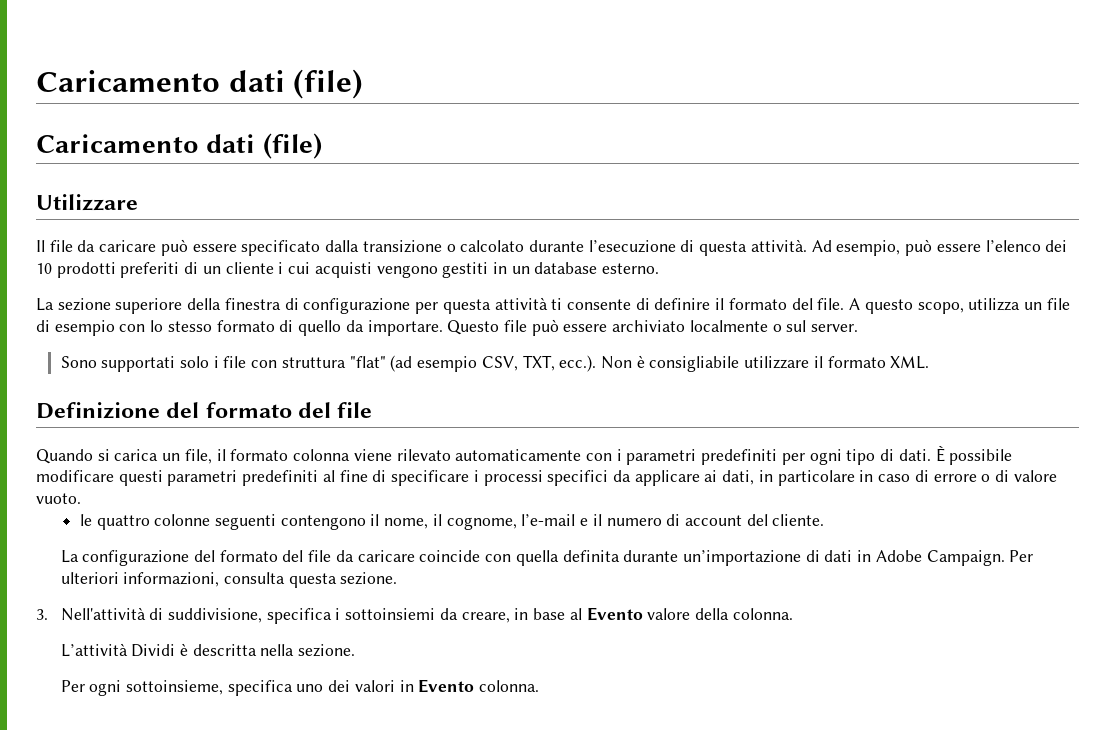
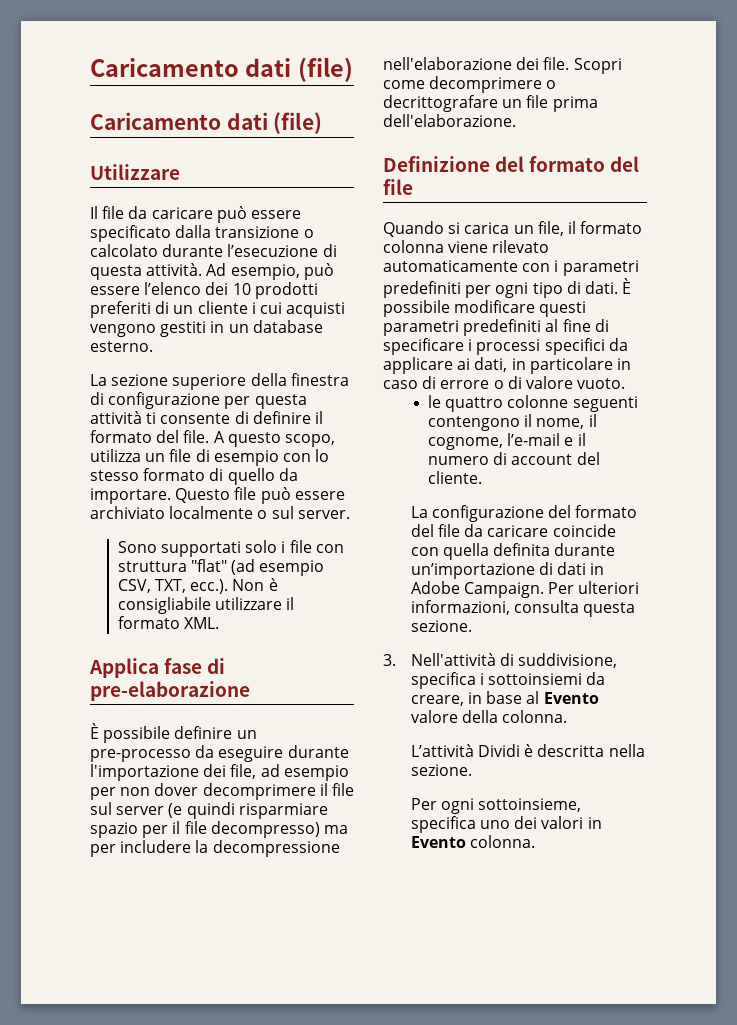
(930, 362) none -> [89,658,226,678] [90,681,250,701] [90,723,257,743] [90,745,349,762] [90,764,349,781] [90,783,354,800] [90,802,328,819] [90,821,348,838] [90,840,340,857] [383,57,622,74] [383,76,557,93] [383,95,598,112] [383,114,516,127] // Applica fase di pre-elaborazione // È possibile definire un pre-processo da eseguire durante l'importazione dei file, ad esempio per non dover decomprimere il file sul server (e quindi risparmiare spazio per il file decompresso) ma per includere la decompressione nell'elaborazione dei file. Scopri come decomprimere o decrittografare un file prima dell'elaborazione.

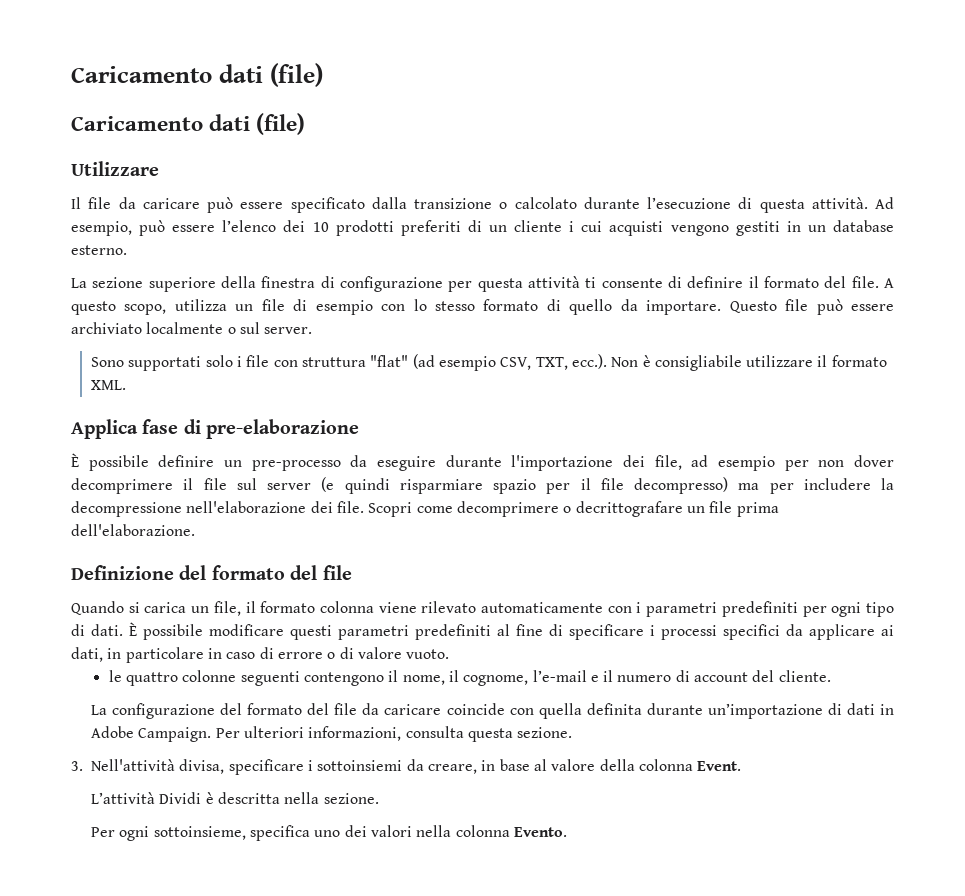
[500,653,618,668] [410,672,476,689] di suddivisione, specifica -> [179,759,304,775] divisa, specificare
[543,692,599,704] Evento -> (547, 765) none
[502,710,568,723] colonna. -> [638,759,742,771] colonna Event.
[587,817,602,829] [410,835,536,848] in Evento colonna. -> [416,825,567,837] nella colonna Evento.

